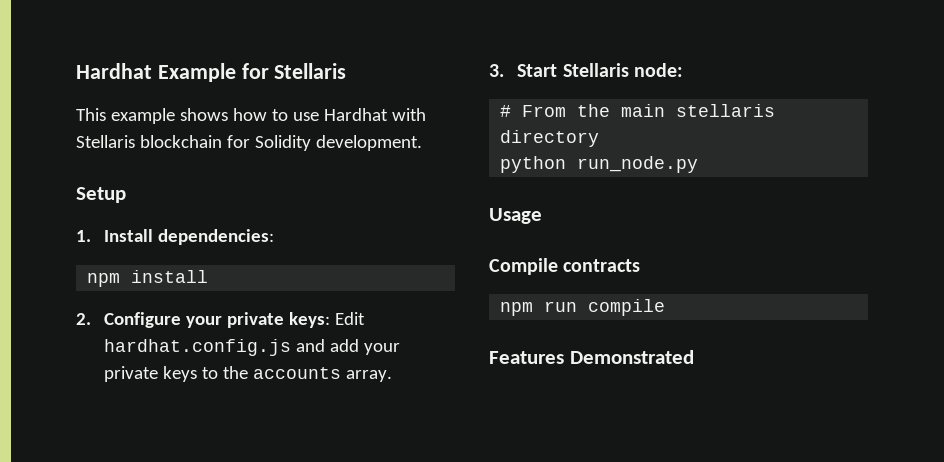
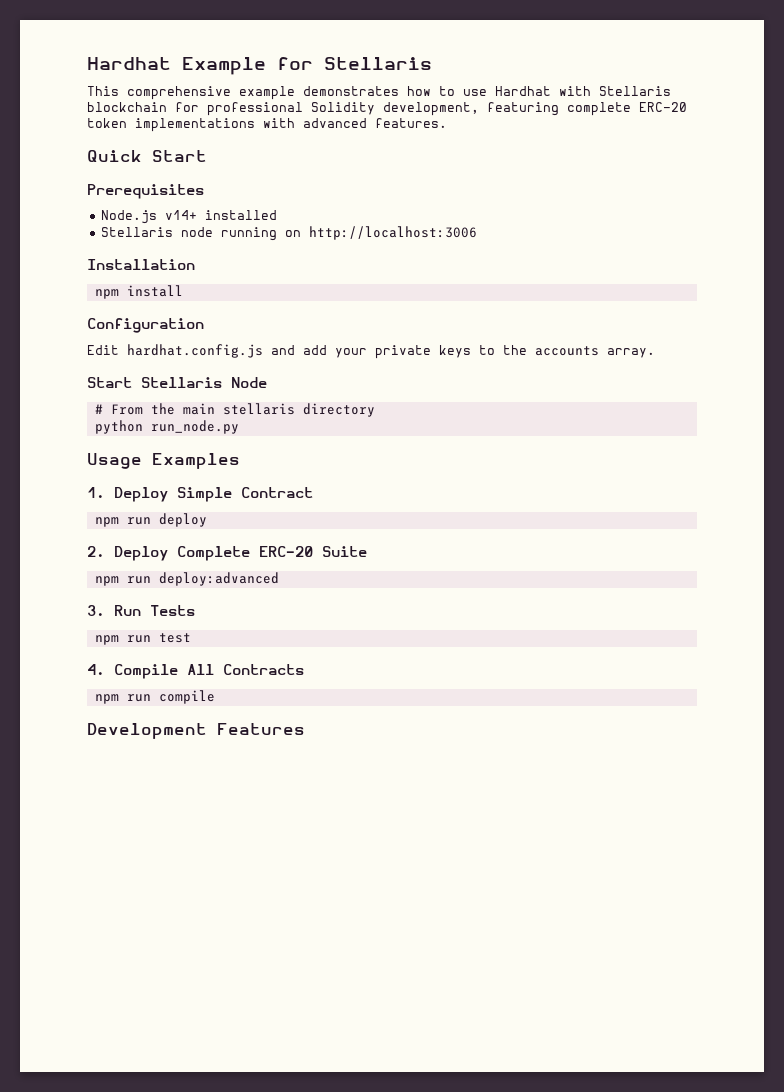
[110,108,228,124] example shows -> [127,86,399,100] comprehensive example demonstrates
[254,135,422,151] [76,187,126,203] [76,229,275,245] [87,270,209,287] [76,312,331,328] Solidity development. // Setup // 1. Install dependencies: // npm install // 2. Configure your private keys: -> [207,102,687,116] [87,118,447,132] [87,150,207,162] [87,184,204,199] [100,210,277,224] [100,226,477,241] [87,259,195,270] [94,285,183,299] [87,318,204,333] professional Solidity development, featuring complete ERC-20 token implementations with advanced features. // Quick Start // Prerequisites // Node.js v14+ installed // Stellaris node running on http://localhost:3006 // Installation // npm install // Configuration //
[489,64,504,77] 3. -> (655, 353) none
[633,63,683,77] node: -> [231,377,267,388] Node
[489,258,641,275] // Compile contracts -> [152,453,240,469] [87,487,313,502] [94,513,207,527] [87,546,367,561] [94,572,279,586] [87,605,195,616] [94,633,191,645] [87,664,304,679] Examples // 1. Deploy Simple Contract // npm run deploy // 2. Deploy Complete ERC-20 Suite // npm run deploy:advanced // 3. Run Tests // npm run test // 4. Compile All Contracts
[489,350,694,364] Features Demonstrated -> [87,723,305,739] Development Features

